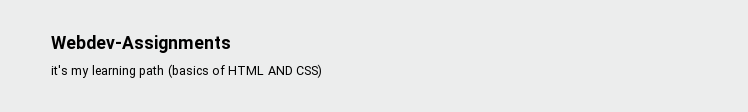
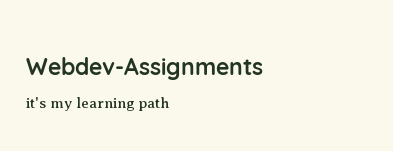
[167,64,322,78] (basics of HTML AND CSS) -> (170, 104) none

